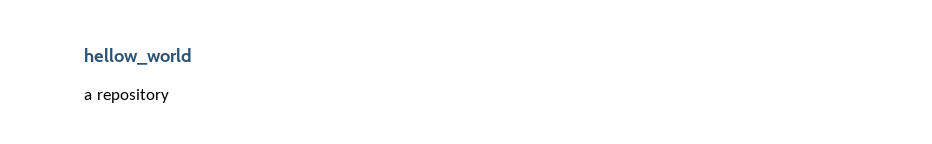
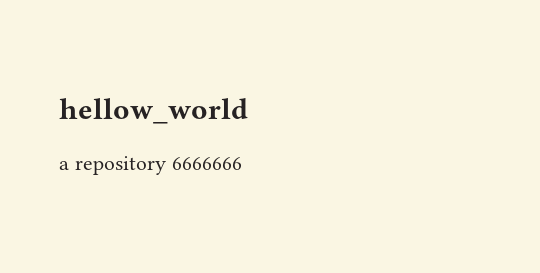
(169, 96) none -> [171,157,242,170] 6666666

